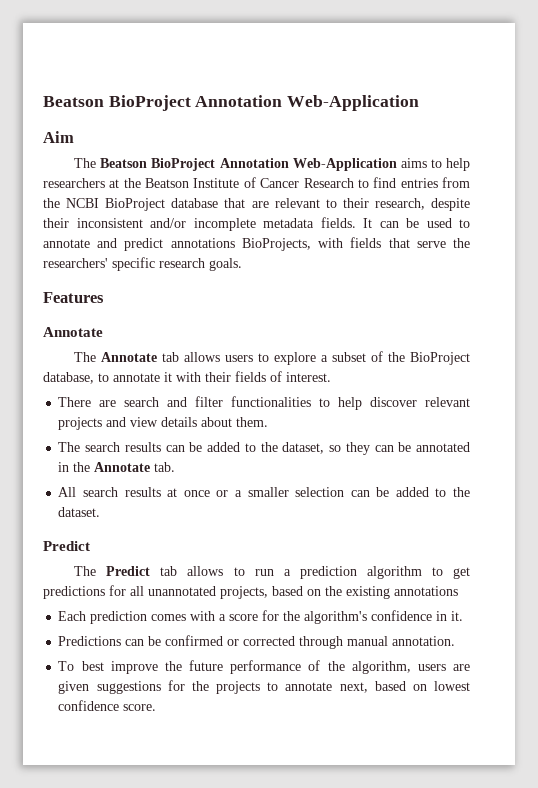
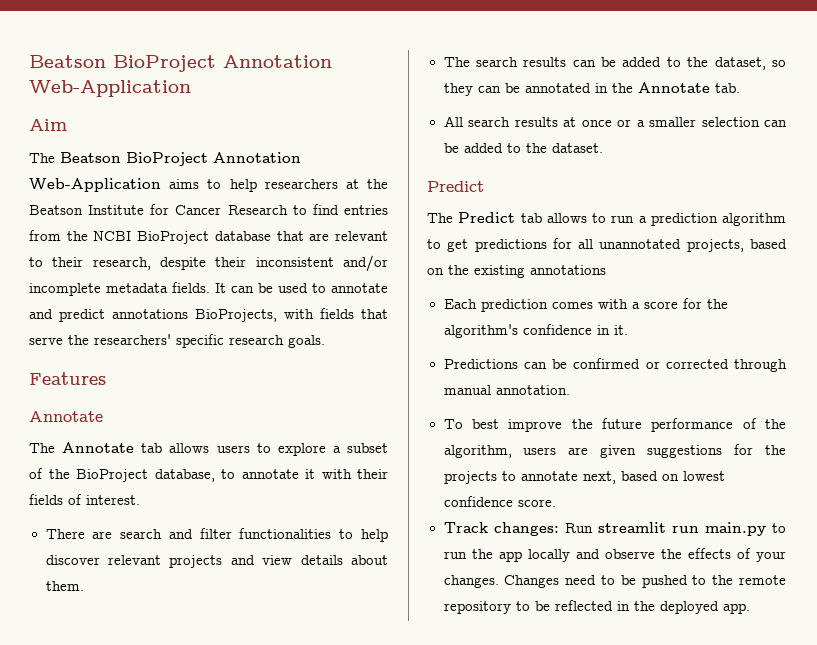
[243,177,256,188] of -> [150,204,170,215] for
(157, 707) none -> [443,522,786,536] [443,548,786,562] [443,575,786,588] [443,600,750,614] // Track changes: Run streamlit run main.py to run the app locally and observe the effects of your changes. Changes need to be pushed to the remote repository to be reflected in the deployed app.

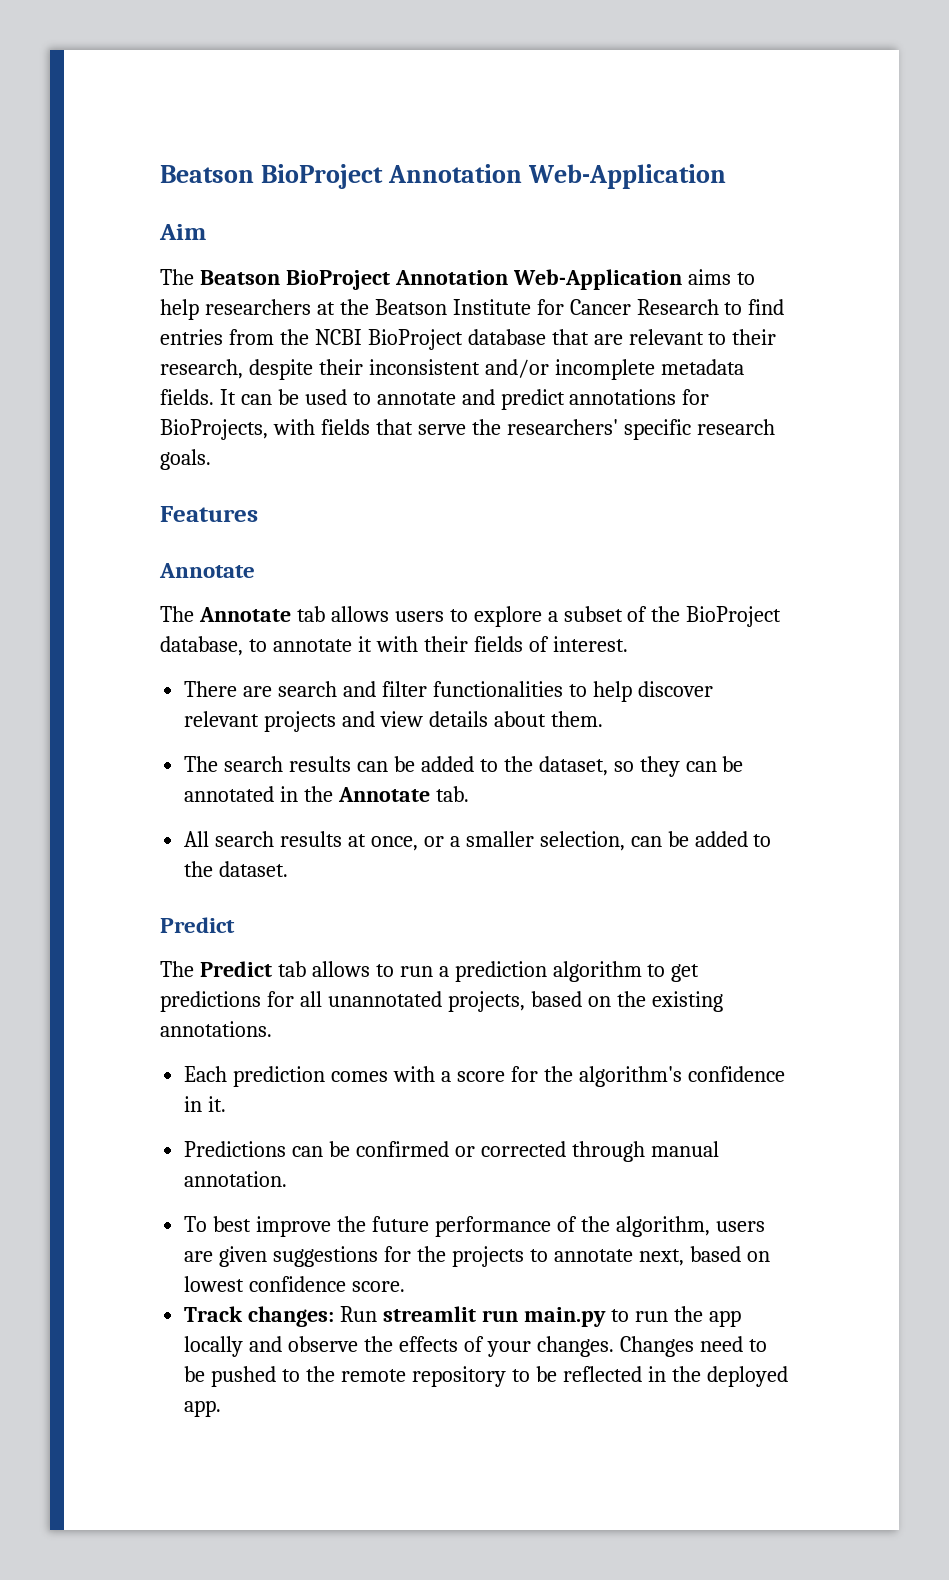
(188, 314) none -> [682,389,710,405] for
[581,120,612,127] once -> [370,836,418,851] once,
[701,117,760,127] selection -> [539,831,625,851] selection,
[530,265,606,275] annotations -> [160,1021,272,1037] annotations.

